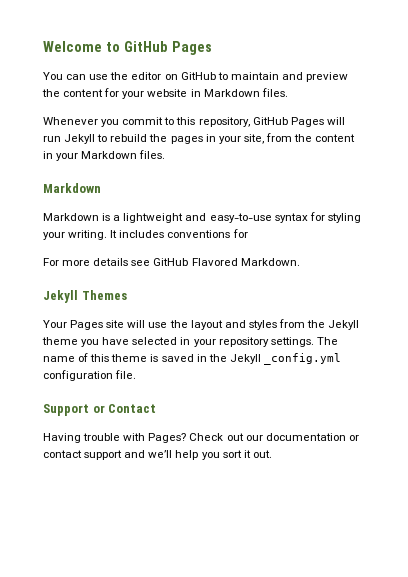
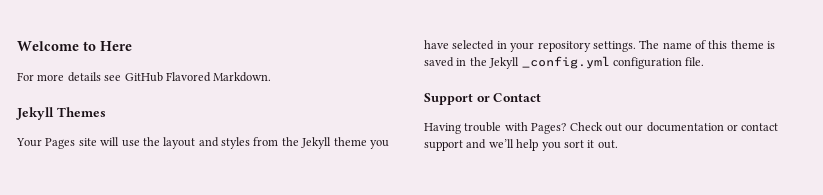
[123,41,212,55] [43,72,349,82] [42,88,288,99] [43,117,345,127] [43,133,356,144] [43,150,166,161] [43,183,101,193] [43,212,361,223] [43,229,248,240] GitHub Pages // You can use the editor on GitHub to maintain and preview the content for your website in Markdown files. // Whenever you commit to this repository, GitHub Pages will run Jekyll to rebuild the pages in your site, from the content in your Markdown files. // Markdown // Markdown is a lightweight and easy-to-use syntax for styling your writing. It includes conventions for -> [100,41,132,51] Here

